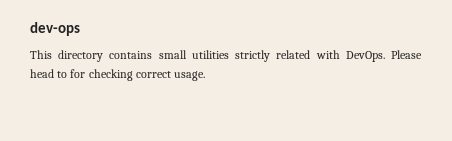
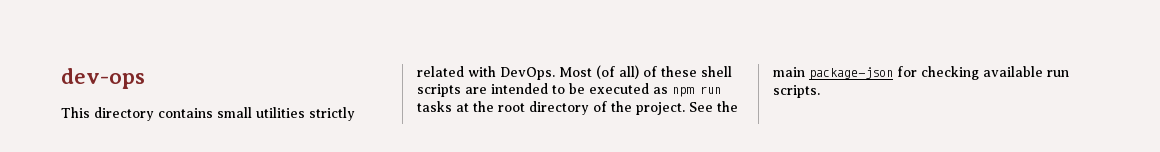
[391,50,423,59] [30,69,206,81] Please head to for checking correct usage. -> [559,65,732,79] [417,83,721,97] [417,101,738,115] [773,66,1069,80] [773,85,820,98] Most (of all) of these shell scripts are intended to be executed as npm run tasks at the root directory of the project. See the main package-json for checking available run scripts.

